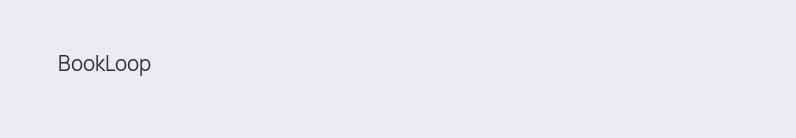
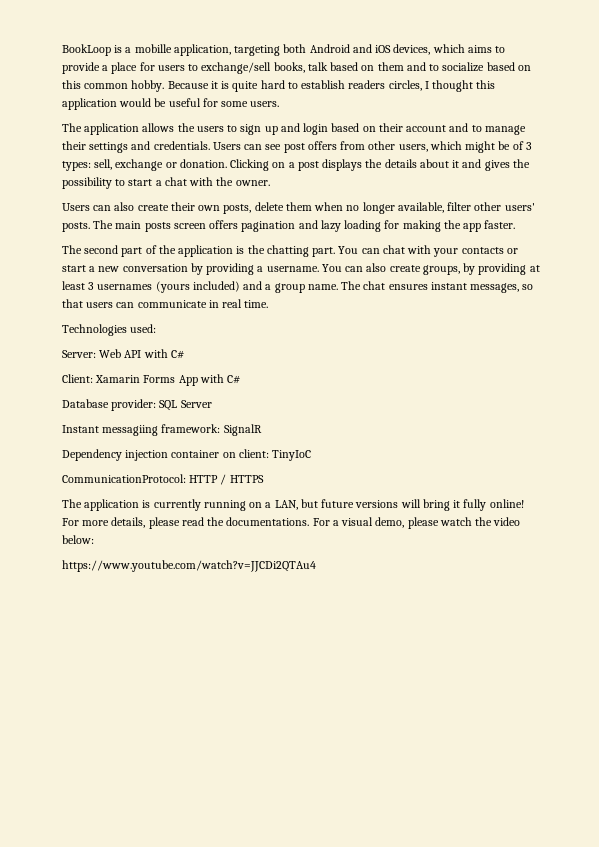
(151, 65) none -> [114,44,506,56] [62,62,531,74] [62,80,496,92] [62,98,280,110] [62,123,526,135] [62,141,532,153] [62,159,530,171] [62,177,270,189] [62,202,535,214] [62,220,516,232] [62,245,518,257] [62,263,540,275] [62,281,534,293] [62,299,269,308] [62,324,157,336] [62,349,184,359] [62,374,241,386] [62,399,212,411] [62,424,262,436] [62,449,312,461] [62,474,264,485] [62,499,524,511] [62,517,521,529] [62,535,94,544] [62,560,316,572] is a mobille application, targeting both Android and iOS devices, which aims to provide a place for users to exchange/sell books, talk based on them and to socialize based on this common hobby. Because it is quite hard to establish readers circles, I thought this application would be useful for some users. // The application allows the users to sign up and login based on their account and to manage their settings and credentials. Users can see post offers from other users, which might be of 3 types: sell, exchange or donation. Clicking on a post displays the details about it and gives the possibility to start a chat with the owner. // Users can also create their own posts, delete them when no longer available, filter other users' posts. The main posts screen offers pagination and lazy loading for making the app faster. // The second part of the application is the chatting part. You can chat with your contacts or start a new conversation by providing a username. You can also create groups, by providing at least 3 usernames (yours included) and a group name. The chat ensures instant messages, so that users can communicate in real time. // Technologies used: // Server: Web API with C# // Client: Xamarin Forms App with C# // Database provider: SQL Server // Instant messagiing framework: SignalR // Dependency injection container on client: TinyIoC // CommunicationProtocol: HTTP / HTTPS // The application is currently running on a LAN, but future versions will bring it fully online! For more details, please read the documentations. For a visual demo, please watch the video below: // https://www.youtube.com/watch?v=JJCDi2QTAu4

